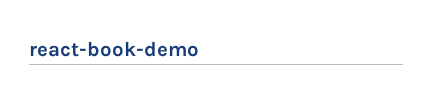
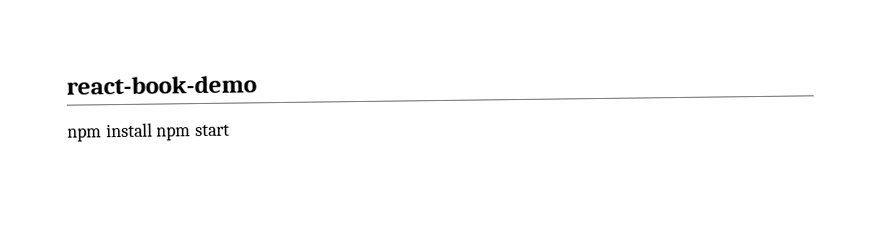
(199, 49) none -> [67,122,231,142] // npm install npm start

